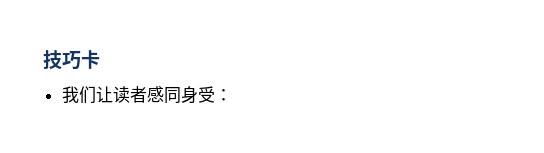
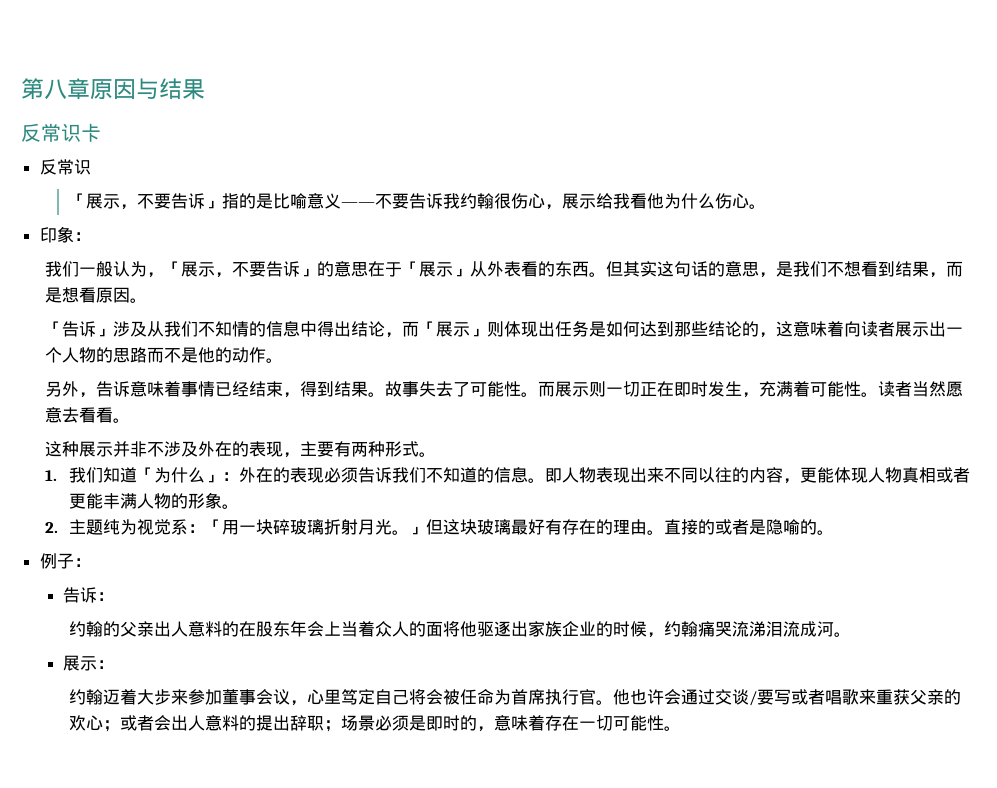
[43,50,100,70] [61,86,232,104] 技巧卡 // 我们让读者感同身受： -> [21,78,205,100] [21,123,101,142] [39,159,91,175] [68,193,766,210] [39,226,91,243] [44,261,963,278] [44,287,147,303] [44,321,963,338] [44,347,283,363] [44,381,963,398] [44,407,130,423] [44,441,436,458] [44,467,970,484] [68,492,239,509] [44,519,834,535] [39,553,91,569] [63,587,115,603] [68,620,851,638] [63,655,115,671] [68,689,961,706] [68,715,681,732] 第八章原因与结果 // 反常识卡 // 反常识 // 「展示，不要告诉」指的是比喻意义——不要告诉我约翰很伤心，展示给我看他为什么伤心。 // 印象： // 我们一般认为，「展示，不要告诉」的意思在于「展示」从外表看的东西。但其实这句话的意思，是我们不想看到结果，而是想看原因。 // 「告诉」涉及从我们不知情的信息中得出结论，而「展示」则体现出任务是如何达到那些结论的，这意味着向读者展示出一个人物的思路而不是他的动作。 // 另外，告诉意味着事情已经结束，得到结果。故事失去了可能性。而展示则一切正在即时发生，充满着可能性。读者当然愿意去看看。 // 这种展示并非不涉及外在的表现，主要有两种形式。 // 1.我们知道「为什么」：外在的表现必须告诉我们不知道的信息。即人物表现出来不同以往的内容，更能体现人物真相或者更能丰满人物的形象。 // 2.主题纯为视觉系：「用一块碎玻璃折射月光。」但这块玻璃最好有存在的理由。直接的或者是隐喻的。 // 例子： // 告诉： // 约翰的父亲出人意料的在股东年会上当着众人的面将他驱逐出家族企业的时候，约翰痛哭流涕泪流成河。 // 展示： // 约翰迈着大步来参加董事会议，心里笃定自己将会被任命为首席执行官。他也许会通过交谈/要写或者唱歌来重获父亲的欢心；或者会出人意料的提出辞职；场景必须是即时的，意味着存在一切可能性。

